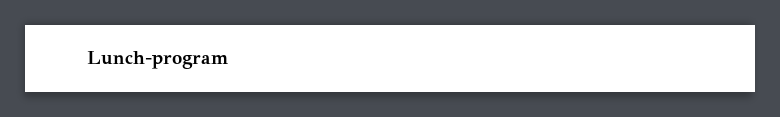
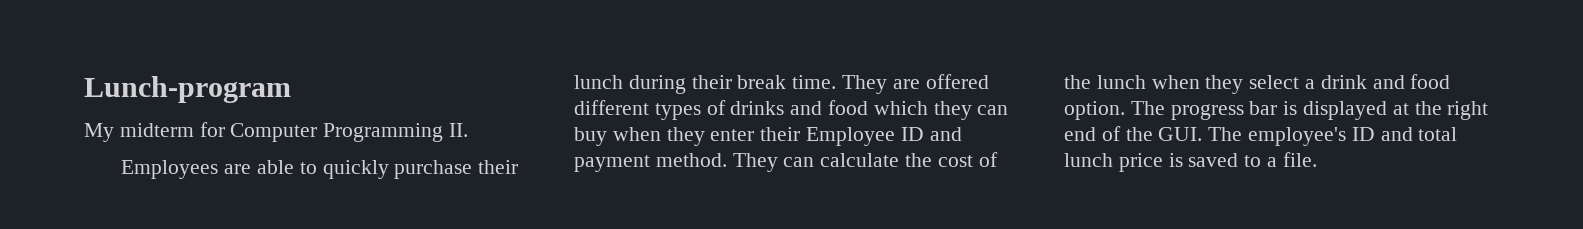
(228, 60) none -> [84,122,469,142] [121,160,519,179] [574,74,989,94] [574,100,1009,120] [574,127,962,146] [574,152,998,172] [1064,74,1451,94] [1064,101,1489,120] [1064,126,1458,146] [1064,152,1317,172] // My midterm for Computer Programming II. // Employees are able to quickly purchase their lunch during their break time. They are offered different types of drinks and food which they can buy when they enter their Employee ID and payment method. They can calculate the cost of the lunch when they select a drink and food option. The progress bar is displayed at the right end of the GUI. The employee's ID and total lunch price is saved to a file.

